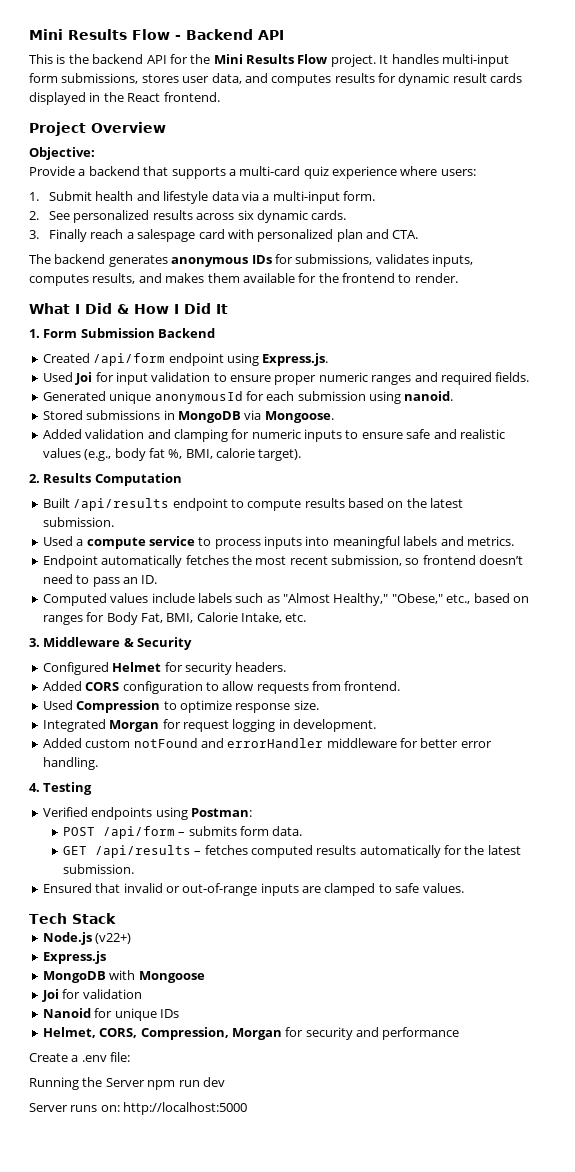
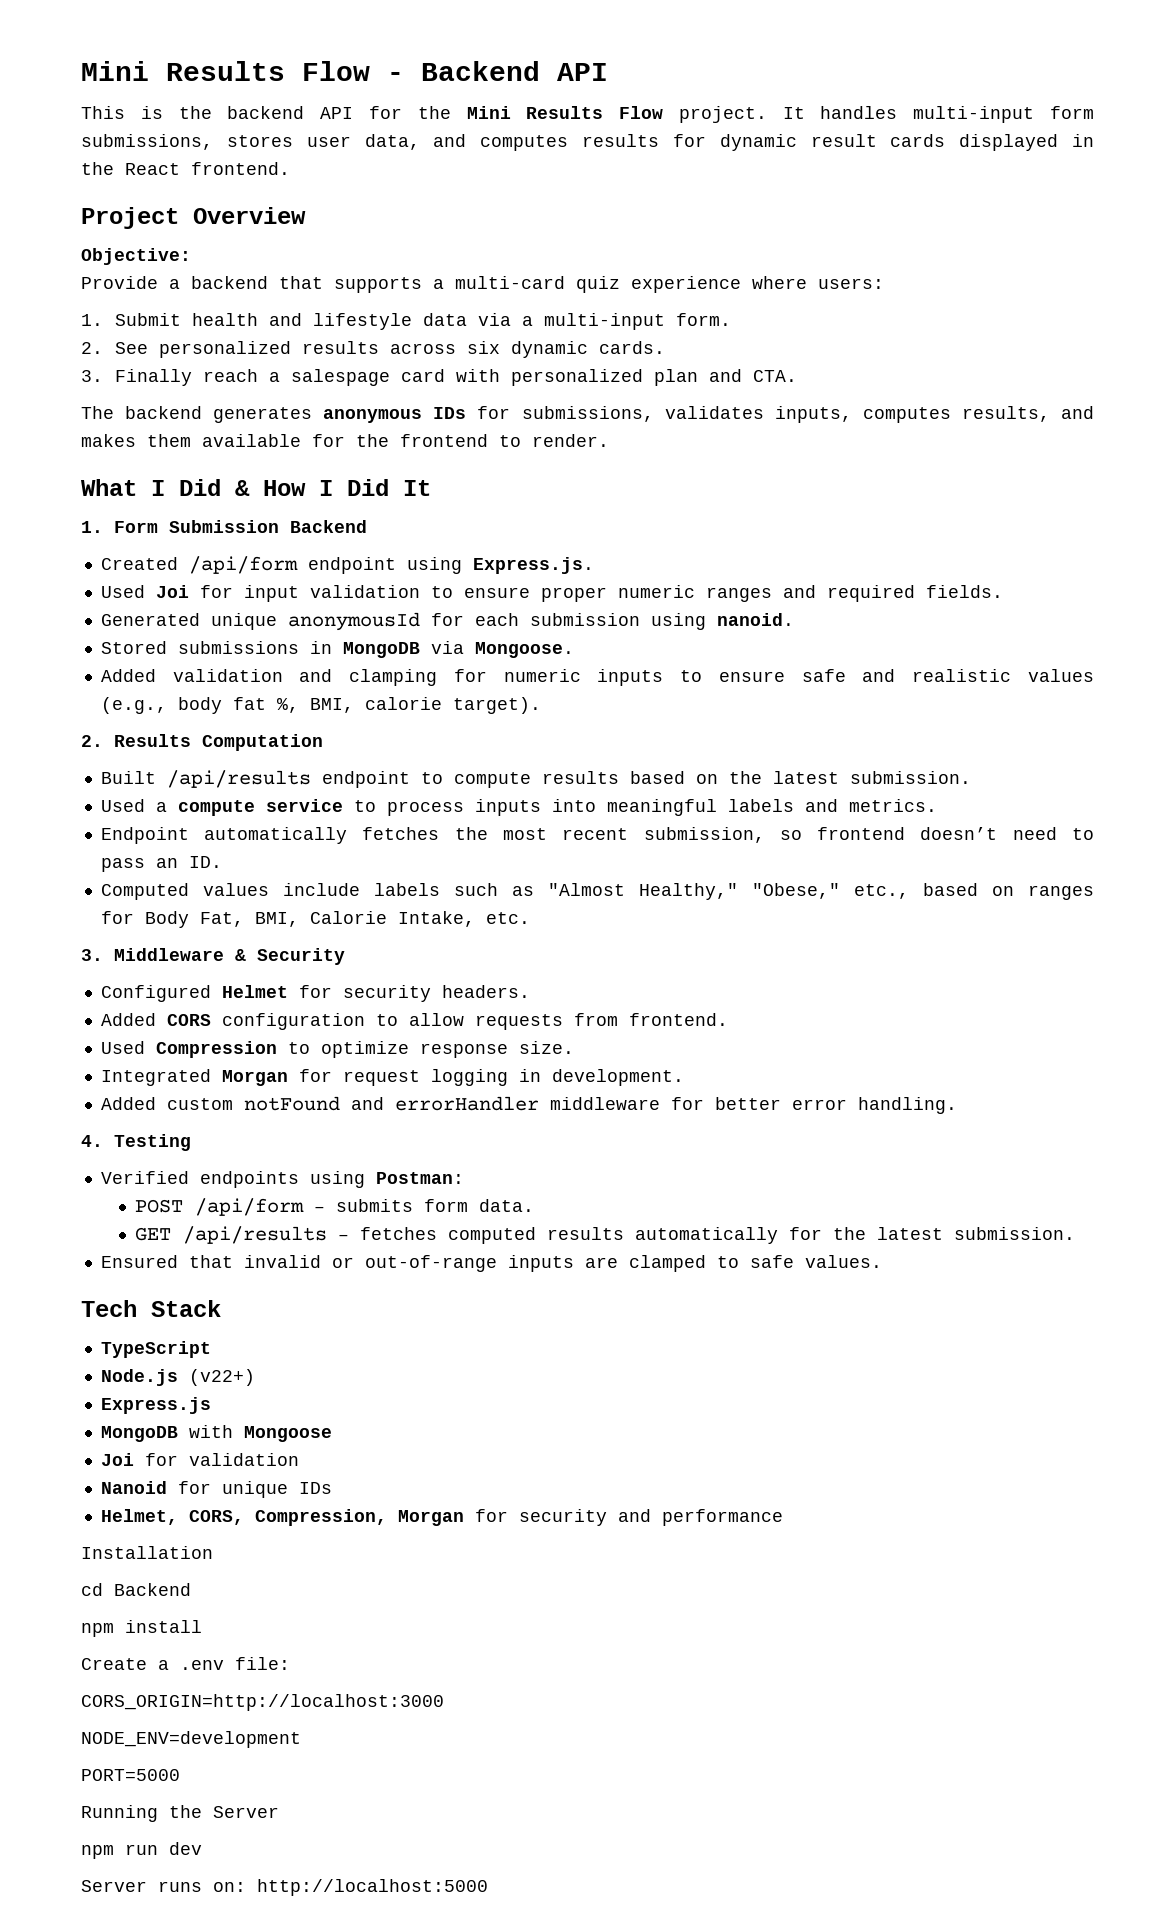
(116, 918) none -> [100,1341,211,1358] // TypeScript
(460, 1033) none -> [81,1546,213,1559] [81,1583,191,1596] [81,1620,202,1637] // Installation // cd Backend // npm install
(131, 1057) none -> [81,1694,444,1711] [81,1731,301,1748] [81,1769,180,1781] // CORS_ORIGIN=http://localhost:3000 // NODE_ENV=development // PORT=5000
(145, 1082) none -> (279, 1812) //

